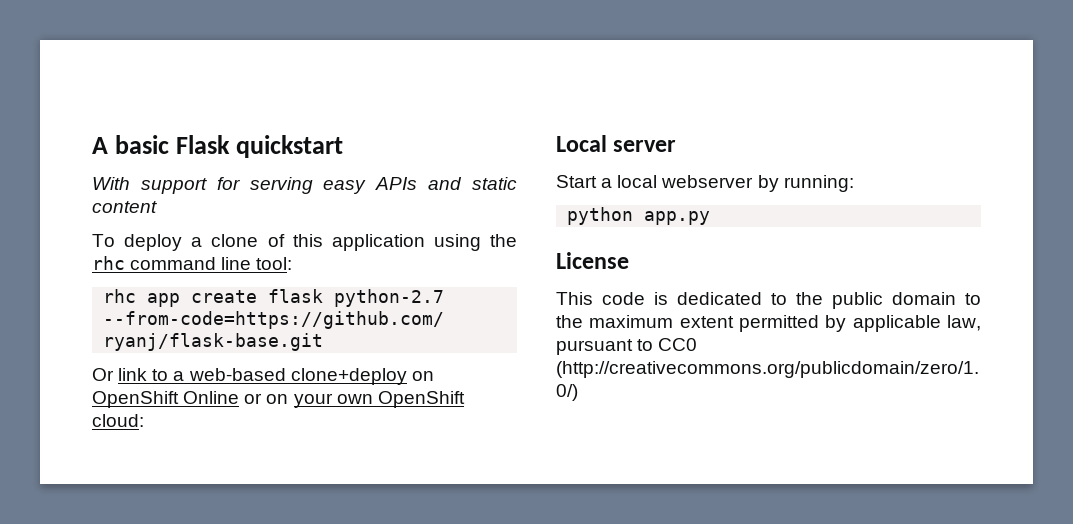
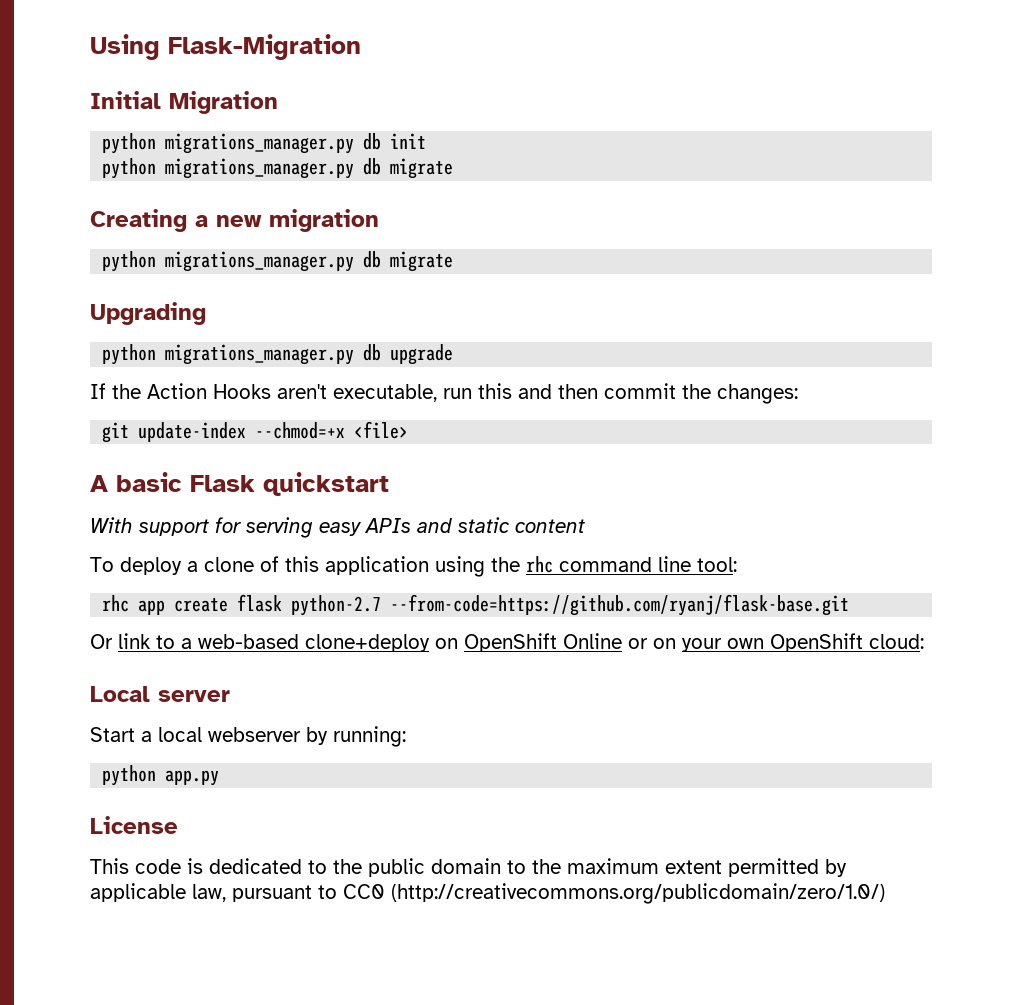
(92, 145) none -> [90,34,361,60] [90,91,278,114] [102,133,427,154] [102,158,454,179] [90,209,379,232] [102,251,454,272] [90,302,206,325] [102,344,454,365] [90,383,798,404] [102,421,409,443] Using Flask-Migration // Initial Migration // python migrations_manager.py db init // python migrations_manager.py db migrate // Creating a new migration // python migrations_manager.py db migrate // Upgrading // python migrations_manager.py db upgrade // If the Action Hooks aren't executable, run this and then commit the changes: // git update-index --chmod=+x <file> //

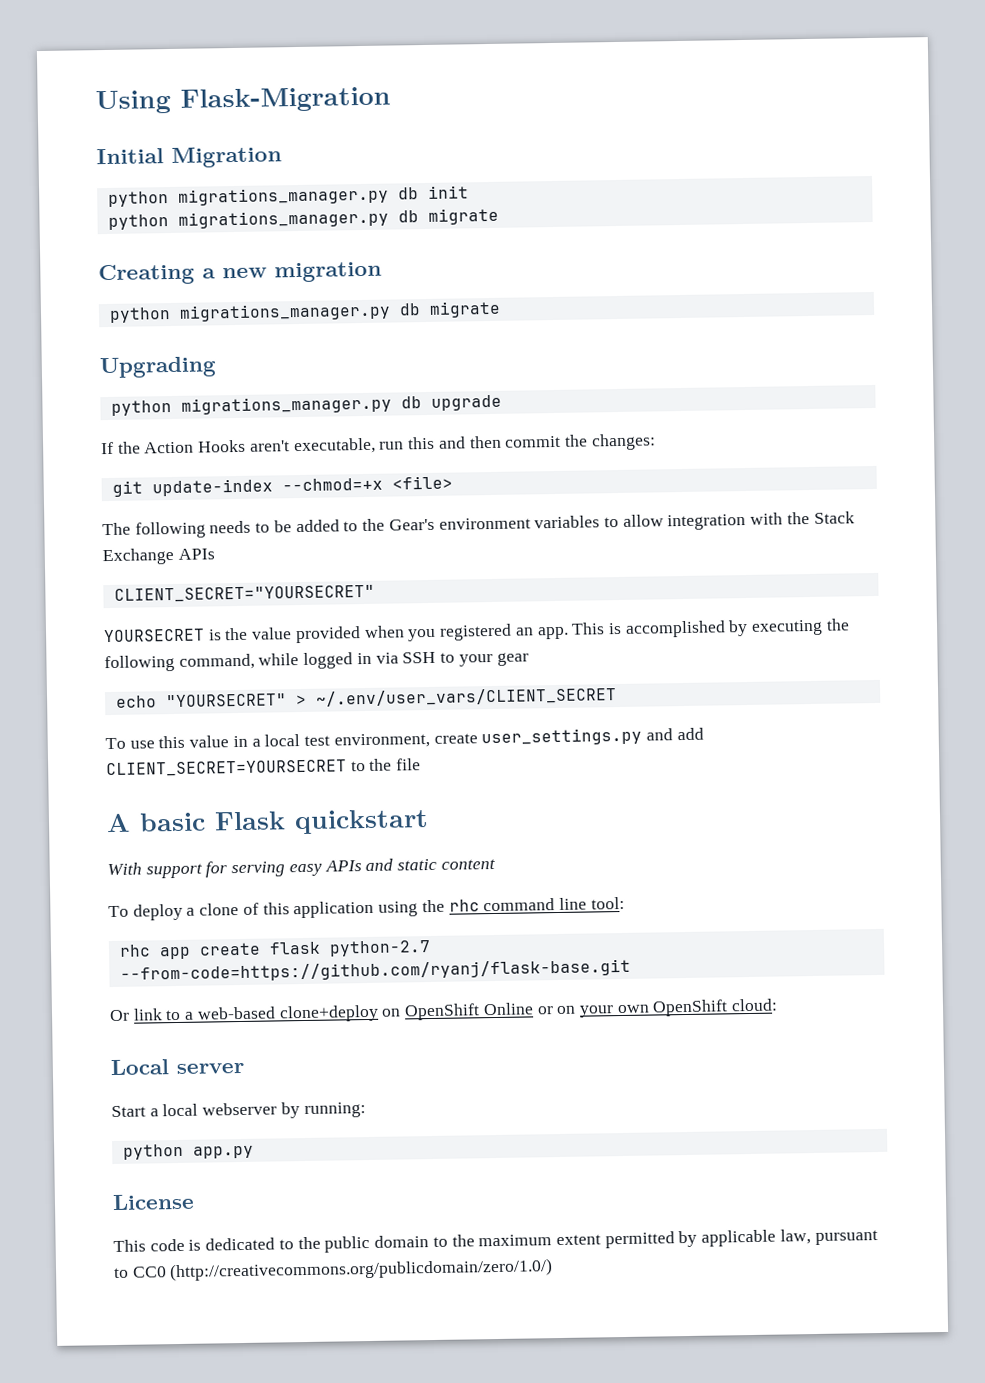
(409, 430) none -> [102,511,855,539] [102,547,215,566] [113,584,375,603] [103,618,850,644] [104,651,529,673] [115,687,617,708] [105,727,704,750] [106,758,422,778] // The following needs to be added to the Gear's environment variables to allow integration with the Stack Exchange APIs // CLIENT_SECRET="YOURSECRET" // YOURSECRET is the value provided when you registered an app. This is accomplished by executing the following command, while logged in via SSH to your gear // echo "YOURSECRET" > ~/.env/user_vars/CLIENT_SECRET // To use this value in a local test environment, create user_settings.py and add CLIENT_SECRET=YOURSECRET to the file

